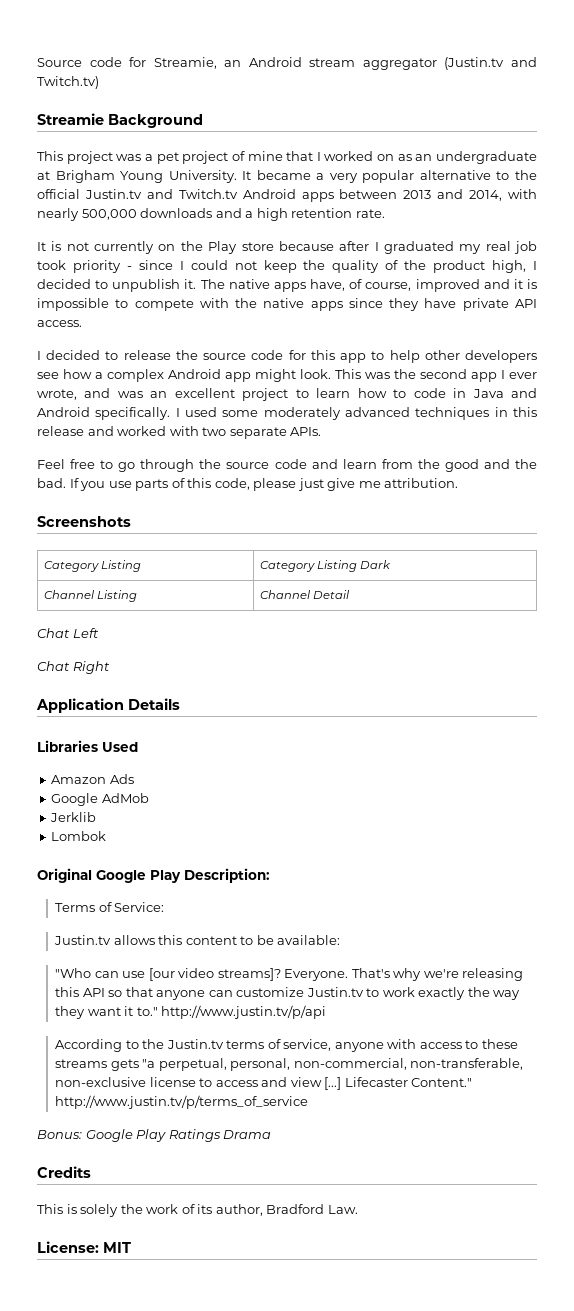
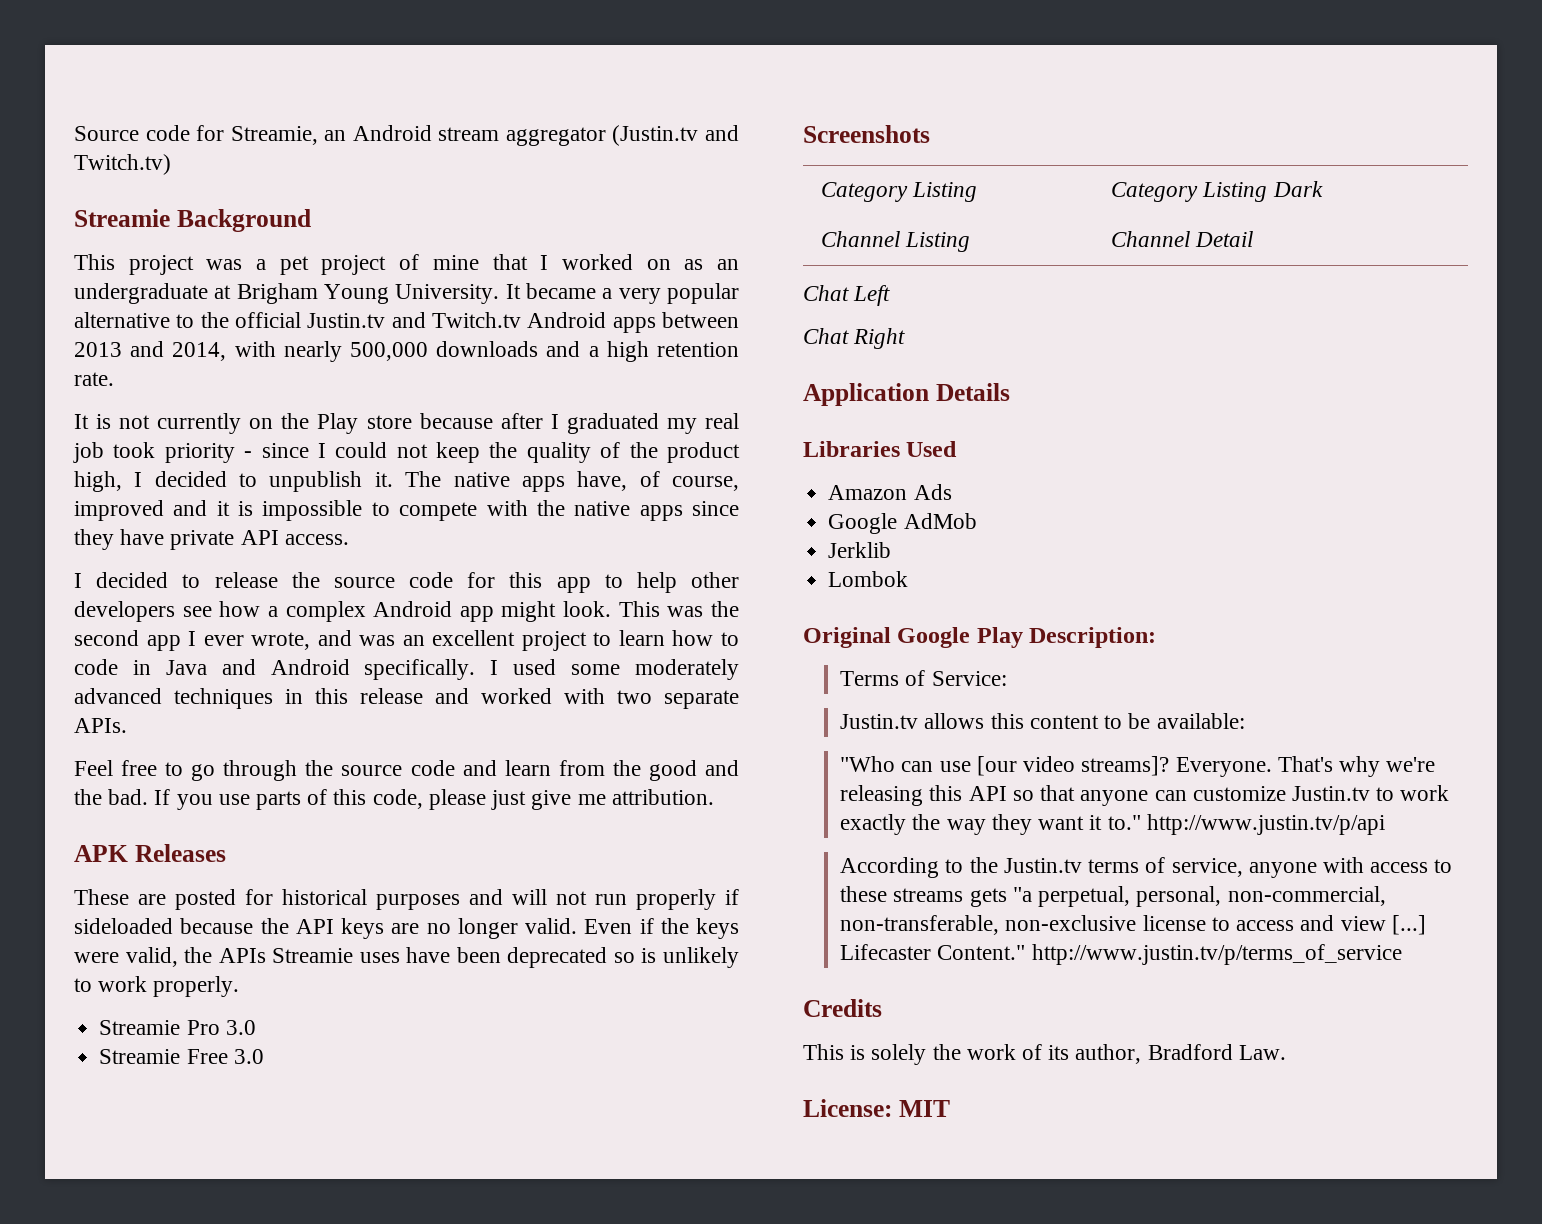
(459, 483) none -> [74,844,226,862] [74,889,739,910] [74,918,739,939] [74,947,739,968] [74,976,240,997] [99,1020,256,1035] [99,1049,264,1064] // APK Releases // These are posted for historical purposes and will not run properly if sideloaded because the API keys are no longer valid. Even if the keys were valid, the APIs Streamie uses have been deprecated so is unlikely to work properly. // Streamie Pro 3.0 // Streamie Free 3.0
[37,1129,272,1142] // Bonus: Google Play Ratings Drama -> (1402, 954) none

